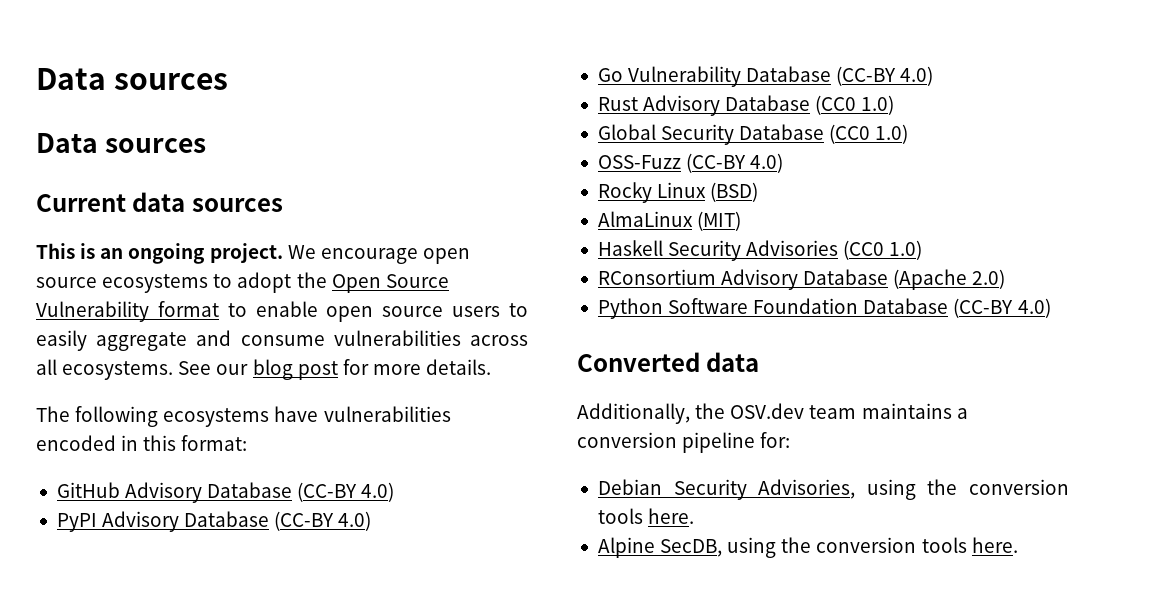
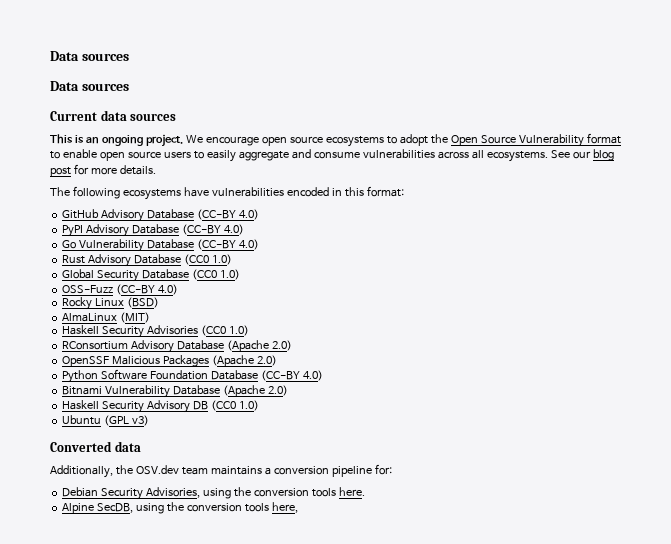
(1006, 279) none -> [62,355,277,367] // OpenSSF Malicious Packages (Apache 2.0)
(1051, 308) none -> [62,385,288,398] [62,400,259,413] [62,415,150,426] // Bitnami Vulnerability Database (Apache 2.0) // Haskell Security Advisory DB (CC0 1.0) // Ubuntu (GPL v3)
[971,537,1018,553] here. -> [271,502,298,513] here,

